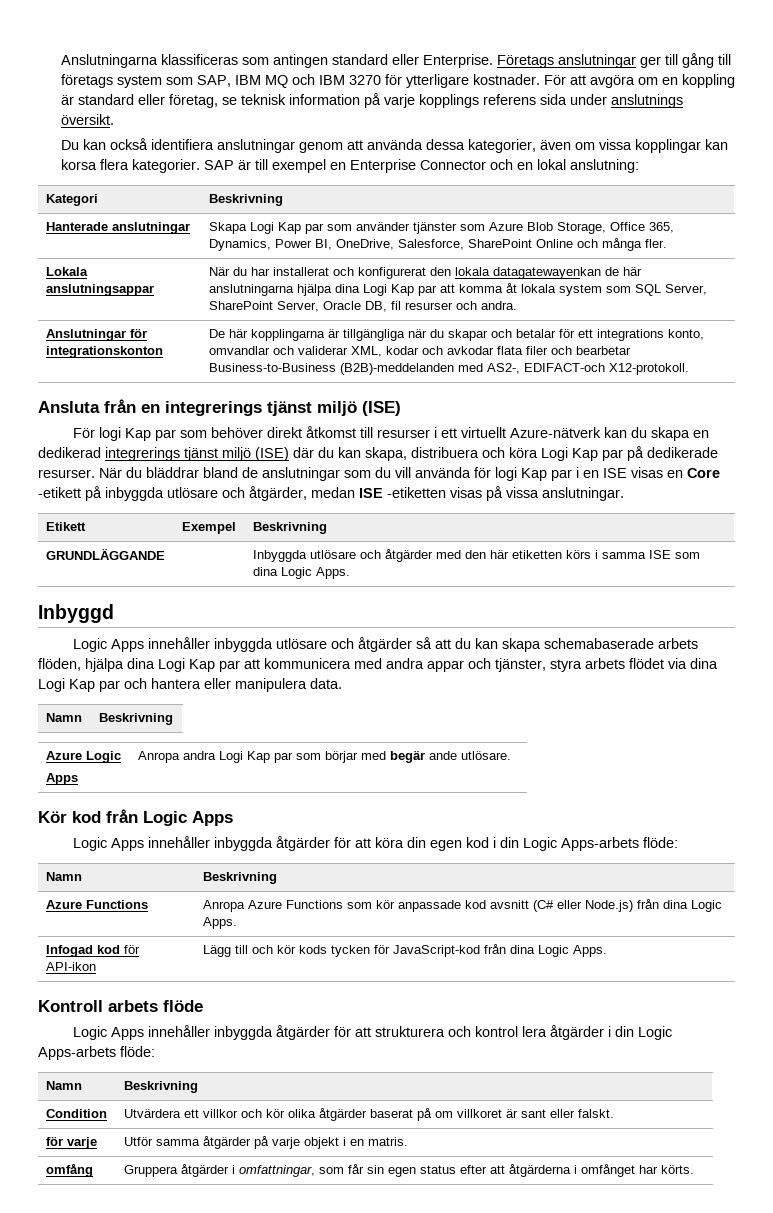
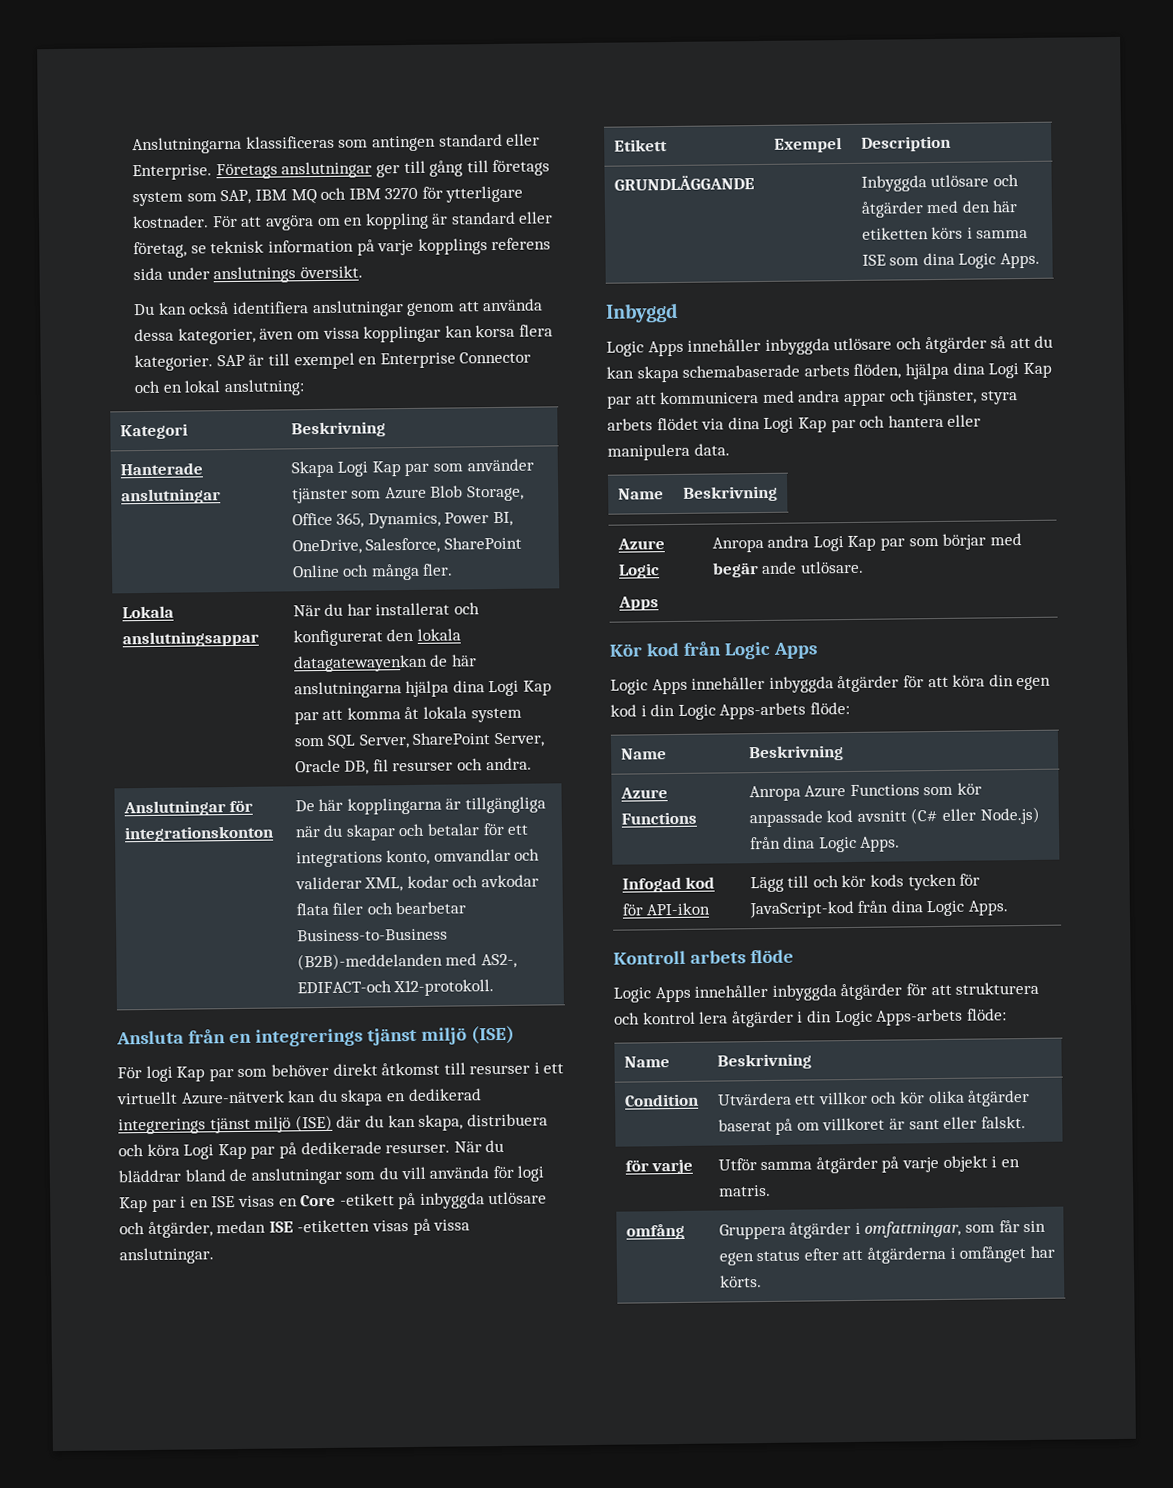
[253,522,328,534] Beskrivning -> [860,135,951,152] Description
[46,713,83,722] Namn -> [617,488,664,500] Name
[46,872,83,881] Namn -> [620,748,667,760] Name
[46,1081,83,1090] Namn -> [623,1056,670,1068] Name

